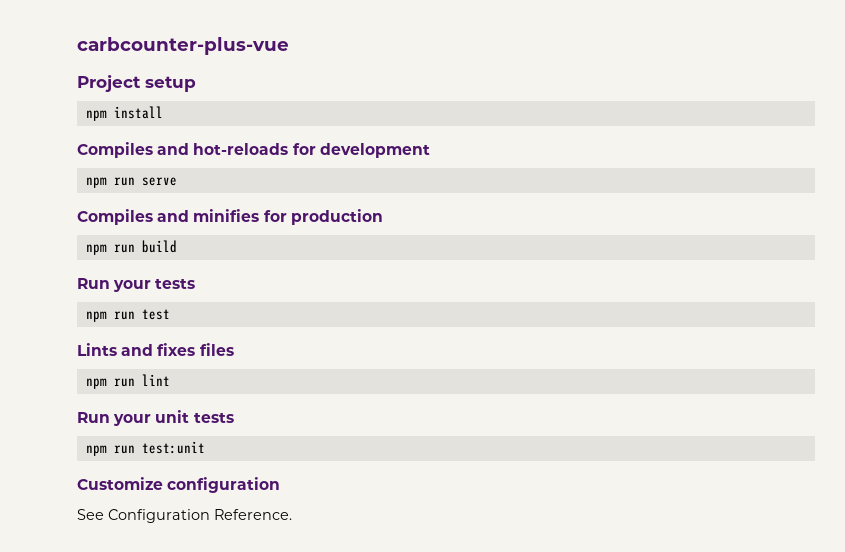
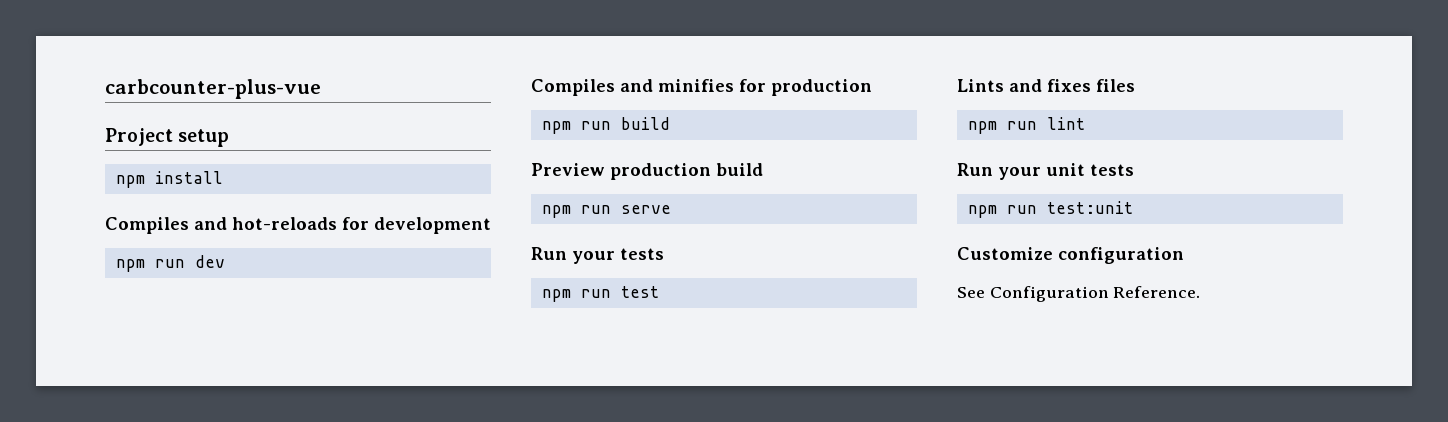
[141,177,177,186] serve -> [194,255,225,268] dev
(177, 246) none -> [531,163,763,180] [541,205,671,218] // Preview production build // npm run serve

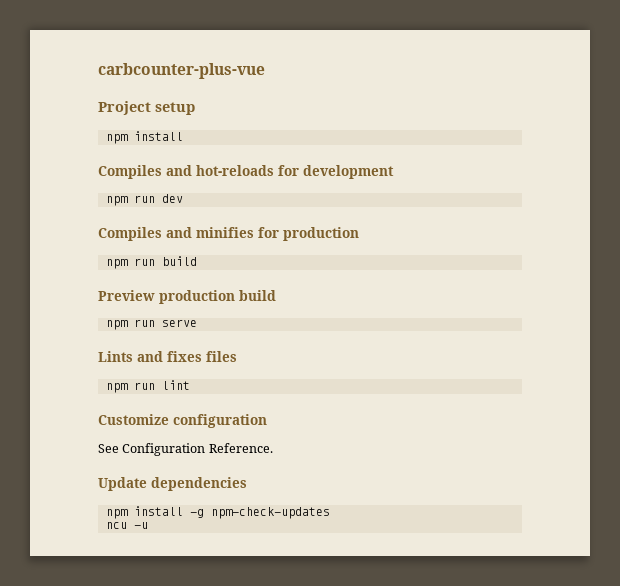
[531,247,664,264] [541,286,659,302] // Run your tests // npm run test -> (197, 323) none
[957,163,1134,180] [967,201,1133,218] // Run your unit tests // npm run test:unit -> (190, 385) none
(1201, 292) none -> [98,477,247,491] [105,506,330,519] [105,522,148,529] // Update dependencies // npm install -g npm-check-updates // ncu -u

